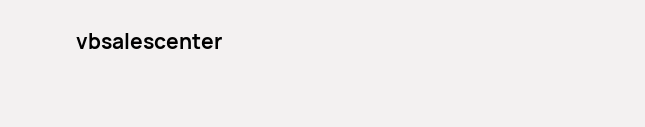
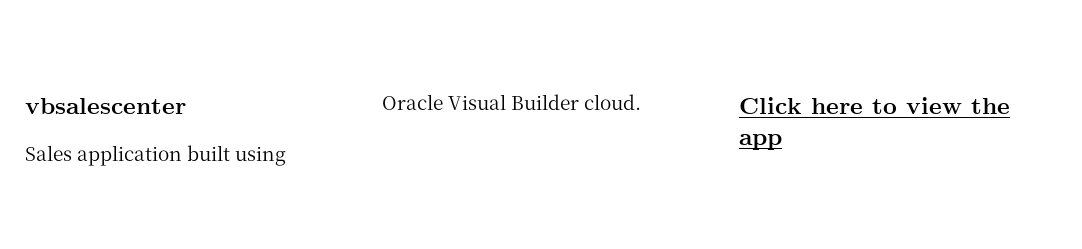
(222, 41) none -> [25,145,287,166] [382,94,642,110] [739,97,1010,114] [739,134,782,150] // Sales application built using Oracle Visual Builder cloud. // Click here to view the app

